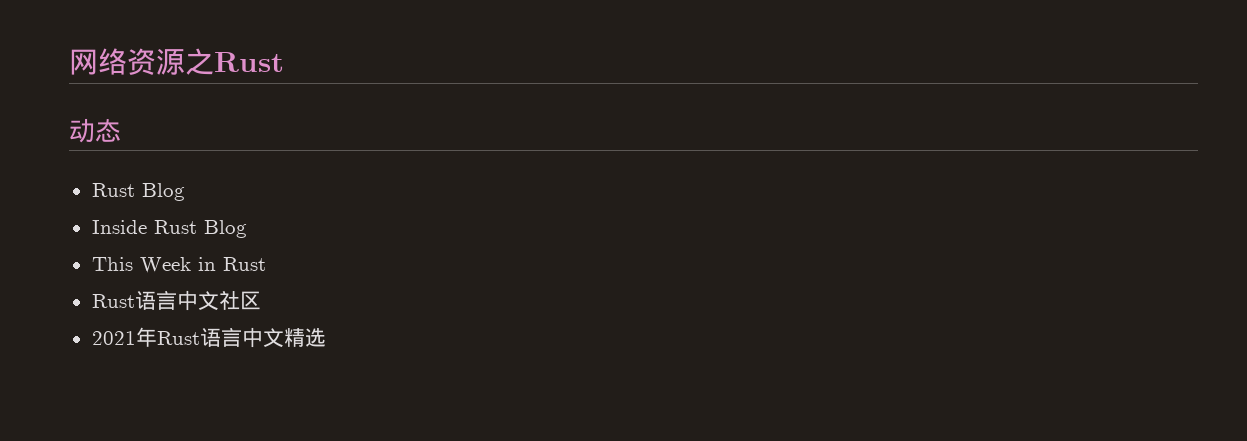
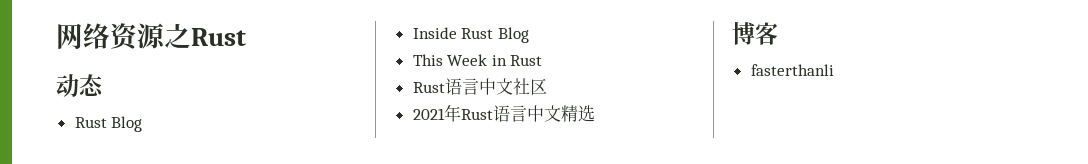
(326, 337) none -> [732,22,778,45] [750,64,834,76] // 博客 // fasterthanli

